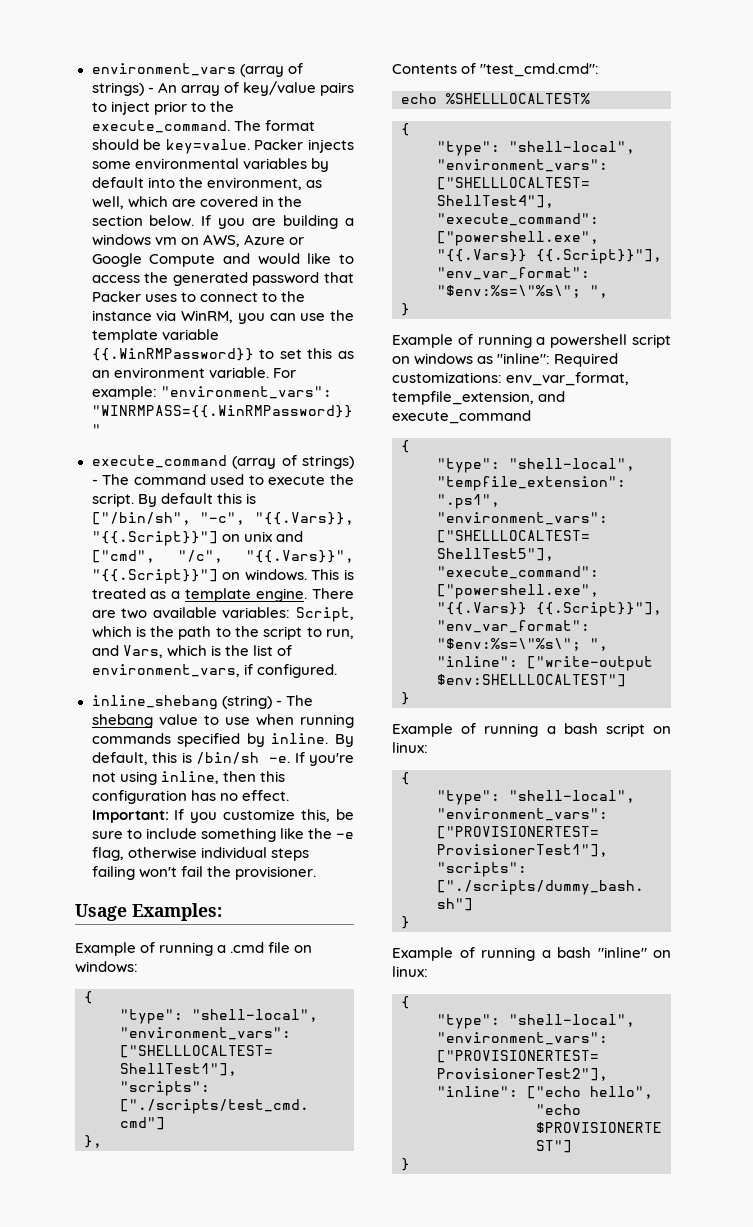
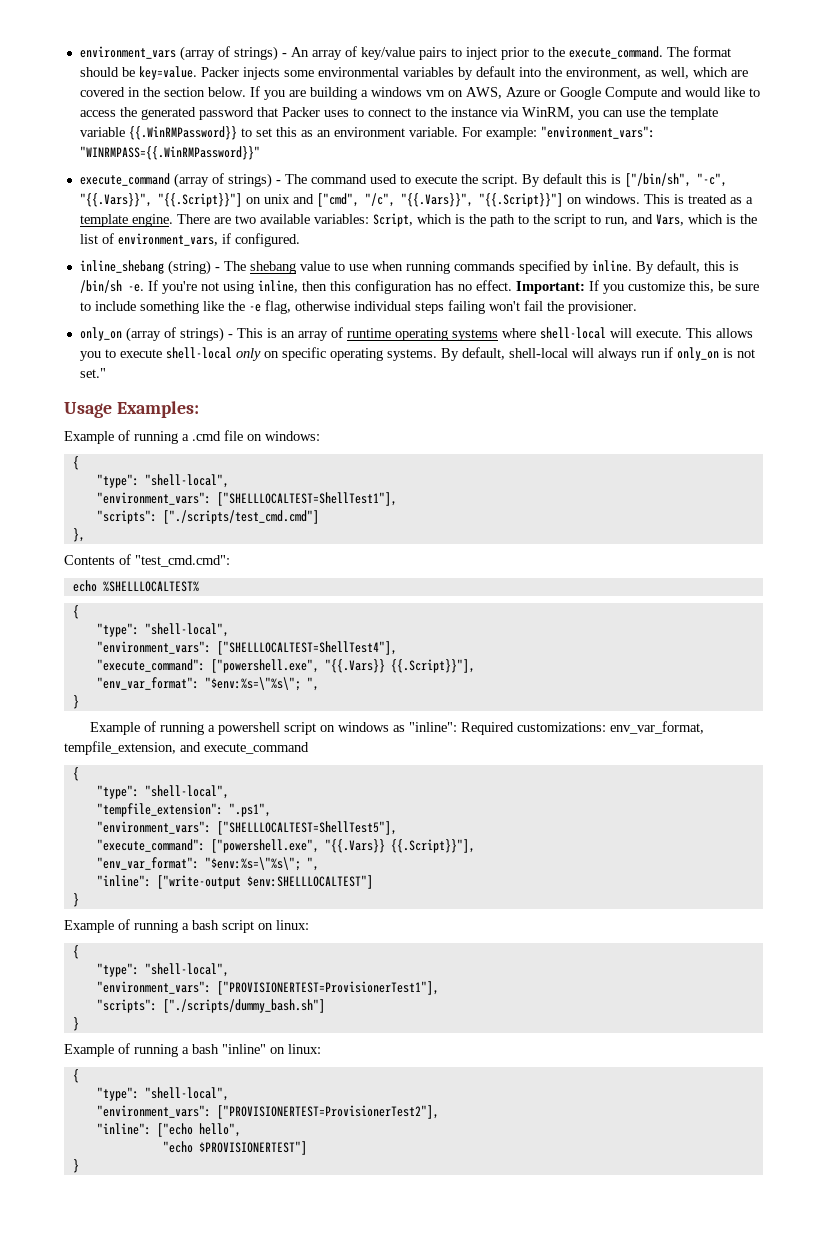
[255,512,354,525] "{{.Vars}}, -> [79,193,152,207] "{{.Vars}}",
(316, 873) none -> [79,327,753,342] [79,347,755,361] [79,368,106,378] // only_on (array of strings) - This is an array of runtime operating systems where shell-local will execute. This allows you to execute shell-local only on specific operating systems. By default, shell-local will always run if only_on is not set."

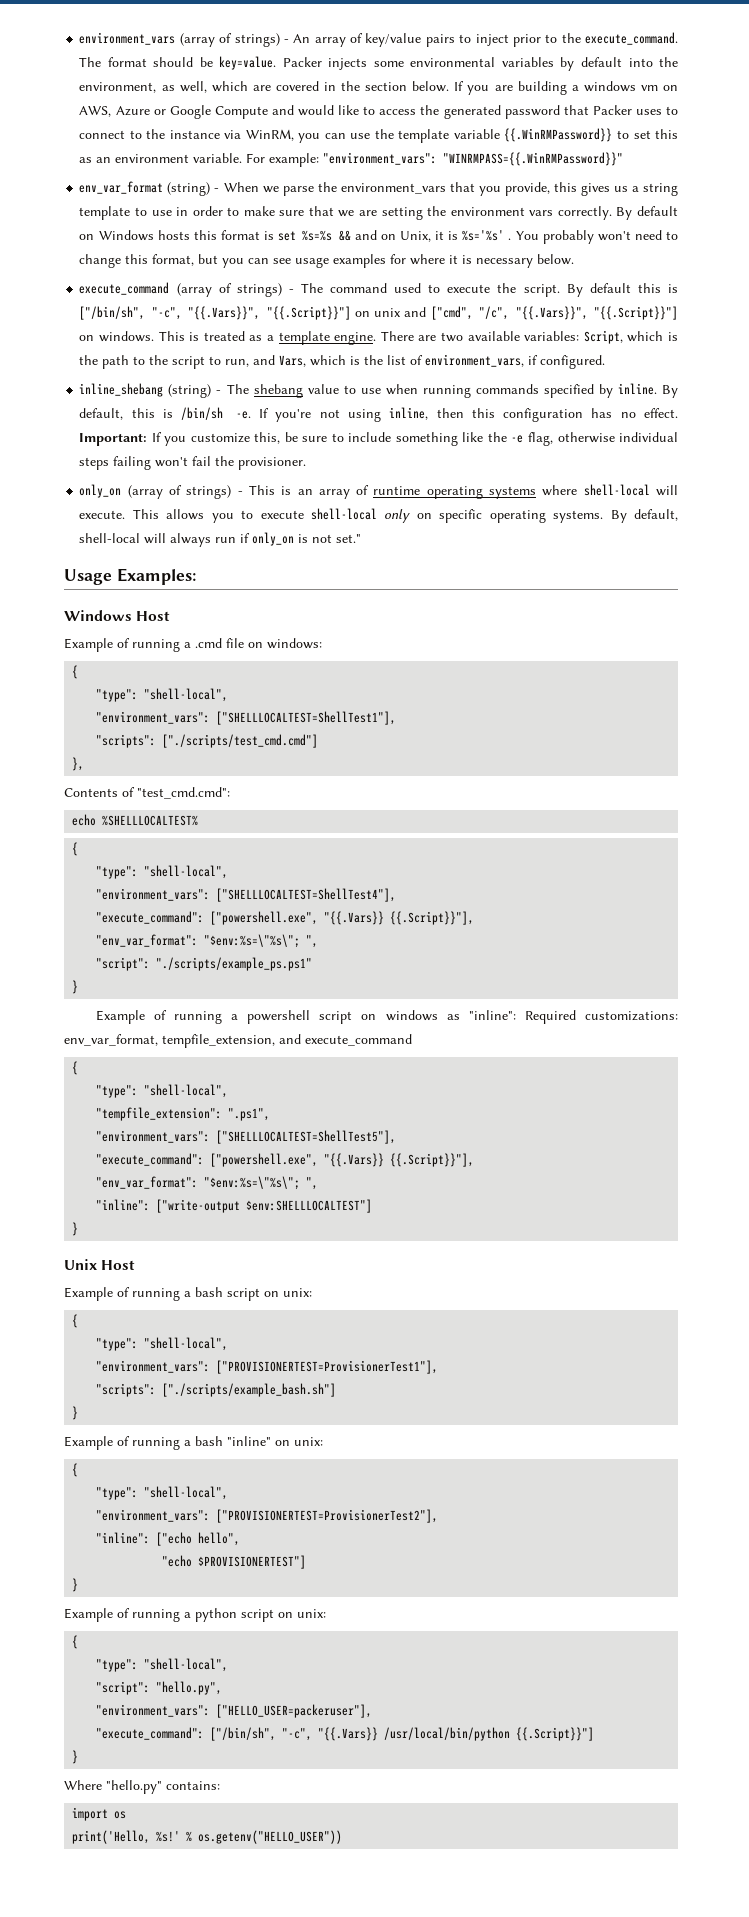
(260, 153) none -> [79,181,678,196] [79,206,678,220] [79,230,679,244] [79,254,575,268] // env_var_format (string) - When we parse the environment_vars that you provide, this gives us a string template to use in order to make sure that we are setting the environment vars correctly. By default on Windows hosts this format is set %s=%s && and on Unix, it is %s='%s' . You probably won't need to change this format, but you can see usage examples for where it is necessary below.
(199, 409) none -> [64,610,171,621] // Windows Host
(319, 684) none -> [96,957,313,971] // "script": "./scripts/example_ps.ps1"
(79, 900) none -> [64,1259,136,1270] // Unix Host
[276,920,309,930] linux: -> [283,1288,312,1297] unix:
[162,999,325,1013] ["./scripts/dummy_bash.sh"] -> [162,1383,337,1397] ["./scripts/example_bash.sh"]
[288,1044,321,1054] linux: -> [294,1437,323,1446] unix:
(79, 1166) none -> [64,1608,326,1622] [72,1635,79,1649] [96,1658,229,1672] [96,1681,223,1695] [96,1704,373,1718] [96,1727,595,1741] [72,1750,79,1764] [64,1780,220,1794] [72,1807,127,1821] [72,1830,343,1844] // Example of running a python script on unix: // { // "type": "shell-local", // "script": "hello.py", // "environment_vars": ["HELLO_USER=packeruser"], // "execute_command": ["/bin/sh", "-c", "{{.Vars}} /usr/local/bin/python {{.Script}}"] // } // Where "hello.py" contains: // import os // print('Hello, %s!' % os.getenv("HELLO_USER"))

